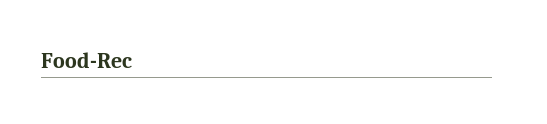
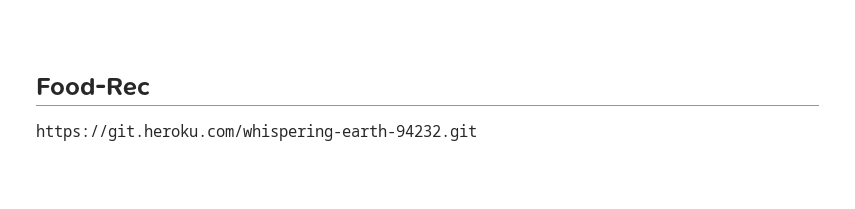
(132, 60) none -> [36,124,477,141] // https://git.heroku.com/whispering-earth-94232.git

